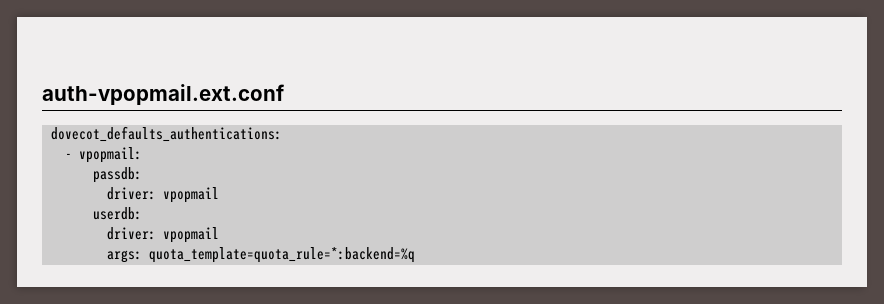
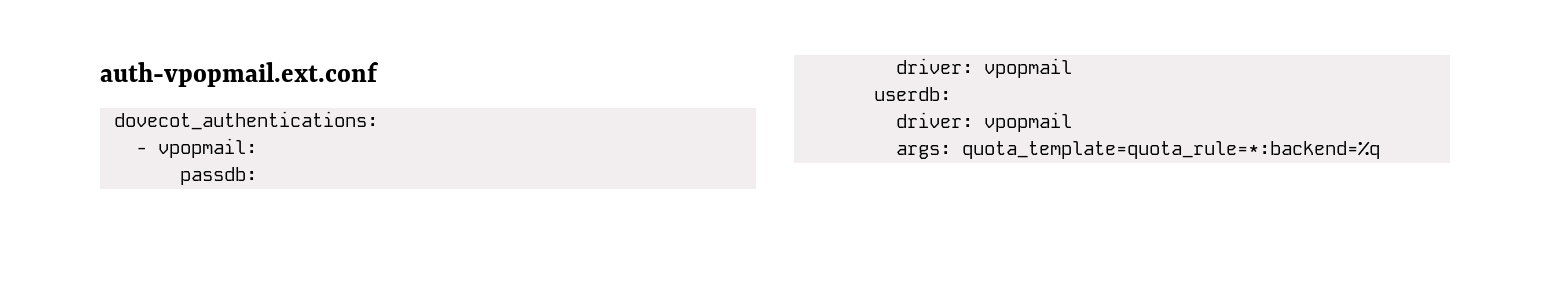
[51,126,282,142] dovecot_defaults_authentications: -> [113,111,378,130] dovecot_authentications:

